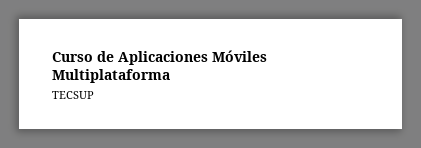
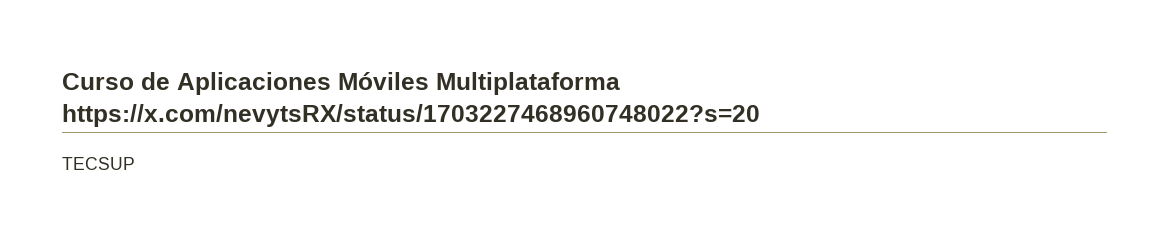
(170, 76) none -> [62,104,760,127] https://x.com/nevytsRX/status/1703227468960748022?s=20

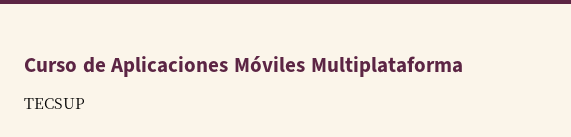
[62,104,760,127] https://x.com/nevytsRX/status/1703227468960748022?s=20 -> (463, 66) none

